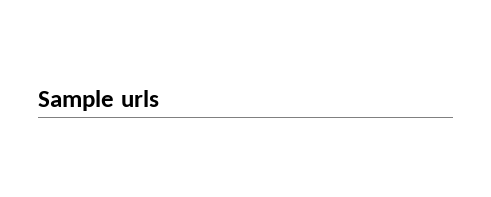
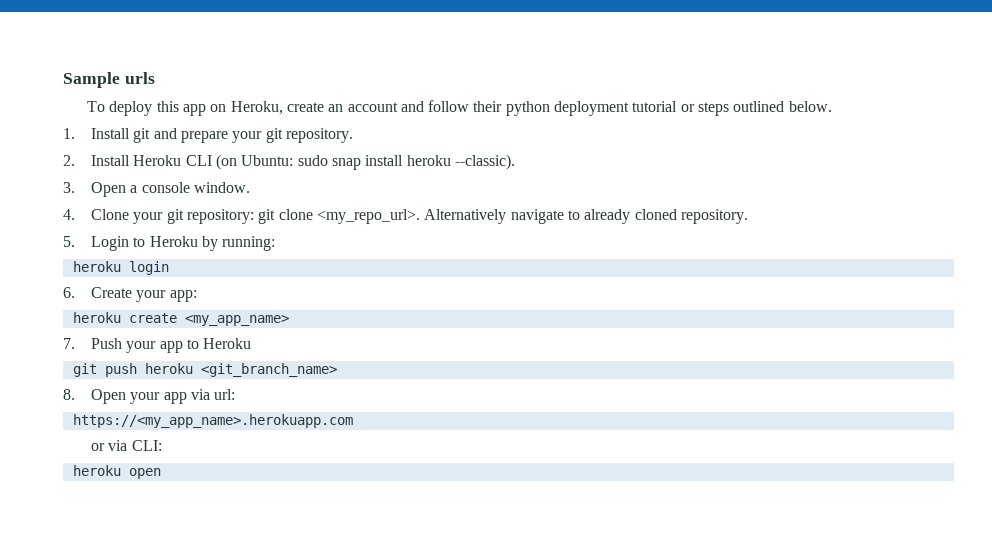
(159, 98) none -> [86,100,832,116] [63,128,353,143] [63,154,515,170] [63,182,250,197] [63,209,748,224] [63,236,276,251] [72,261,169,275] [63,287,197,302] [72,312,289,326] [63,338,252,353] [72,363,337,377] [63,389,236,404] [72,414,353,428] [90,440,162,451] [72,465,161,479] // To deploy this app on Heroku, create an account and follow their python deployment tutorial or steps outlined below. // 1. Install git and prepare your git repository. // 2. Install Heroku CLI (on Ubuntu: sudo snap install heroku --classic). // 3. Open a console window. // 4. Clone your git repository: git clone <my_repo_url>. Alternatively navigate to already cloned repository. // 5. Login to Heroku by running: // heroku login // 6. Create your app: // heroku create <my_app_name> // 7. Push your app to Heroku // git push heroku <git_branch_name> // 8. Open your app via url: // https://<my_app_name>.herokuapp.com // or via CLI: // heroku open

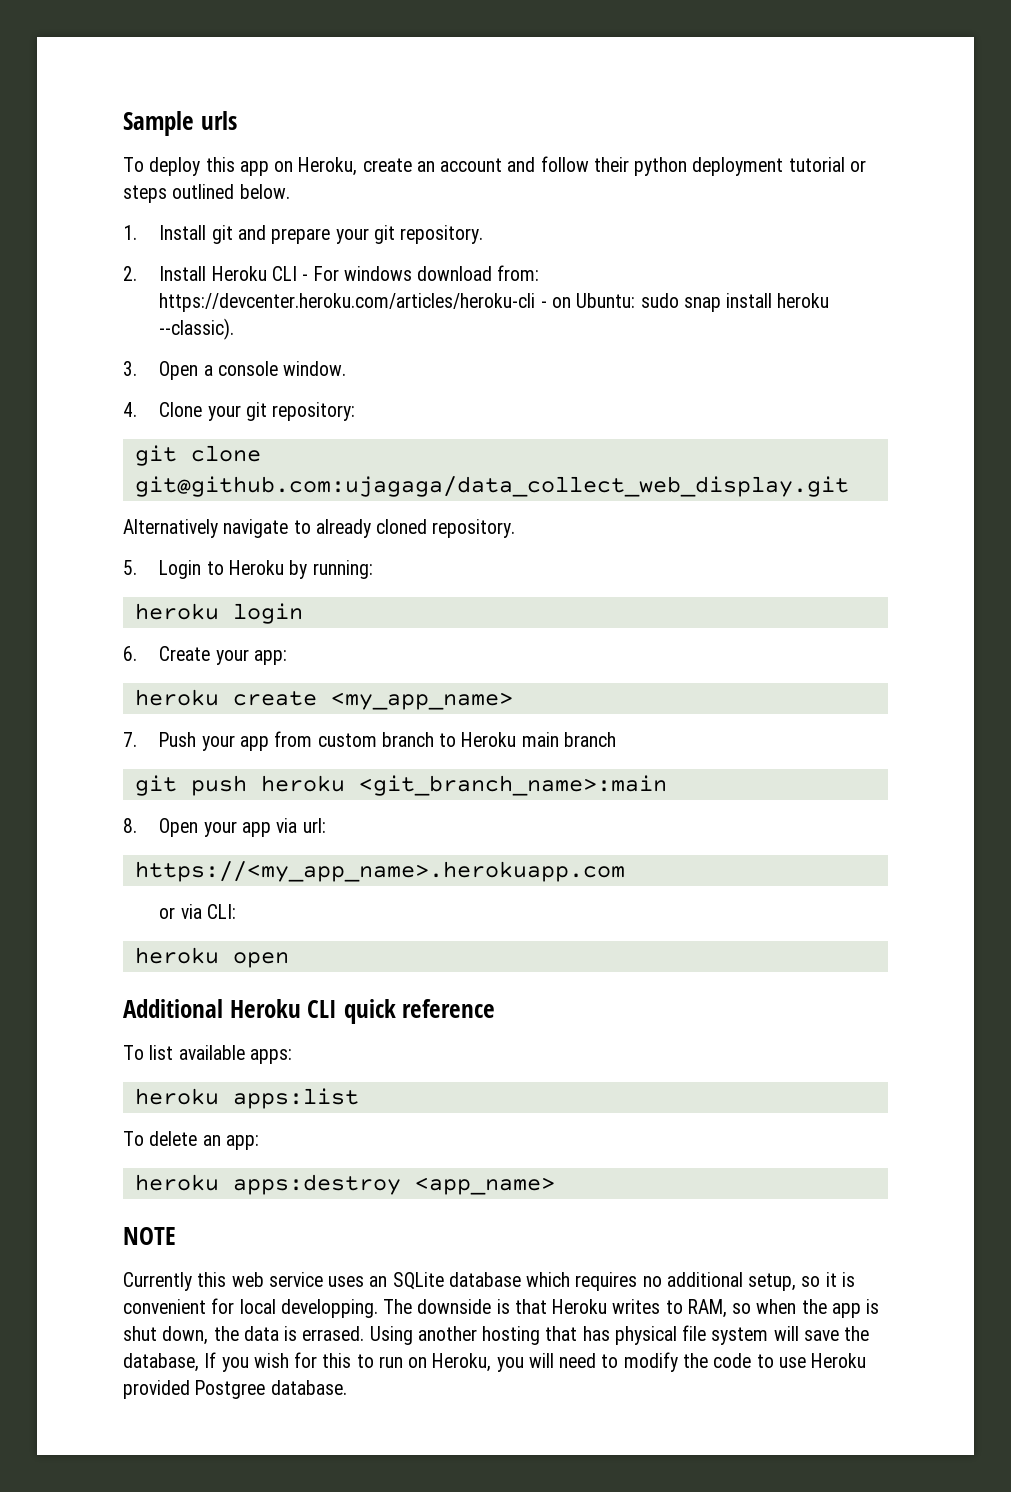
[215,154,237,170] (on -> [302,265,540,281] [159,293,572,312] - For windows download from: https://devcenter.heroku.com/articles/heroku-cli - on
(254, 216) none -> (356, 411) //
[316,209,420,224] <my_repo_url>. -> [134,476,849,497] git@github.com:ujagaga/data_collect_web_display.git //
[186,338,252,349] to Heroku -> [274,731,616,747] from custom branch to Heroku main branch
[200,363,337,377] <git_branch_name> -> [358,775,667,796] <git_branch_name>:main
(161, 473) none -> [123,999,496,1024] [123,1045,292,1064] [134,1088,359,1109] [123,1131,259,1150] [134,1174,555,1195] [123,1227,176,1245] [123,1272,855,1291] [123,1298,880,1318] [123,1325,870,1345] [123,1352,867,1372] [123,1380,347,1399] // Additional Heroku CLI quick reference // To list available apps: // heroku apps:list // To delete an app: // heroku apps:destroy <app_name> // NOTE // Currently this web service uses an SQLite database which requires no additional setup, so it is convenient for local developping. The downside is that Heroku writes to RAM, so when the app is shut down, the data is errased. Using another hosting that has physical file system will save the database, If you wish for this to run on Heroku, you will need to modify the code to use Heroku provided Postgree database.

